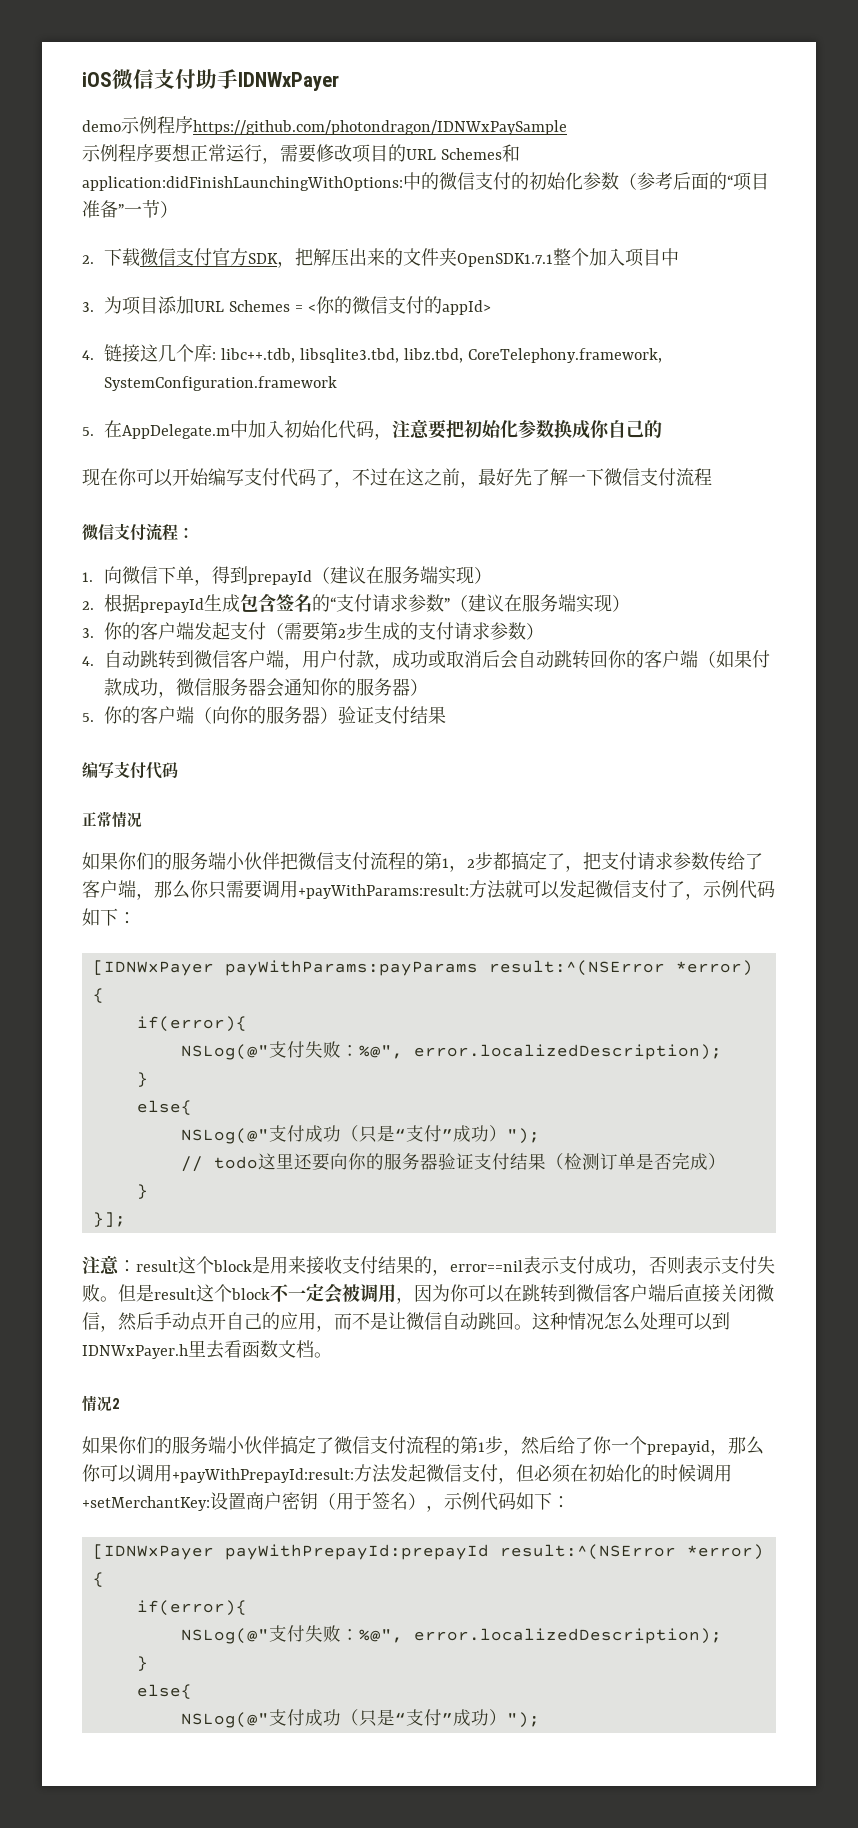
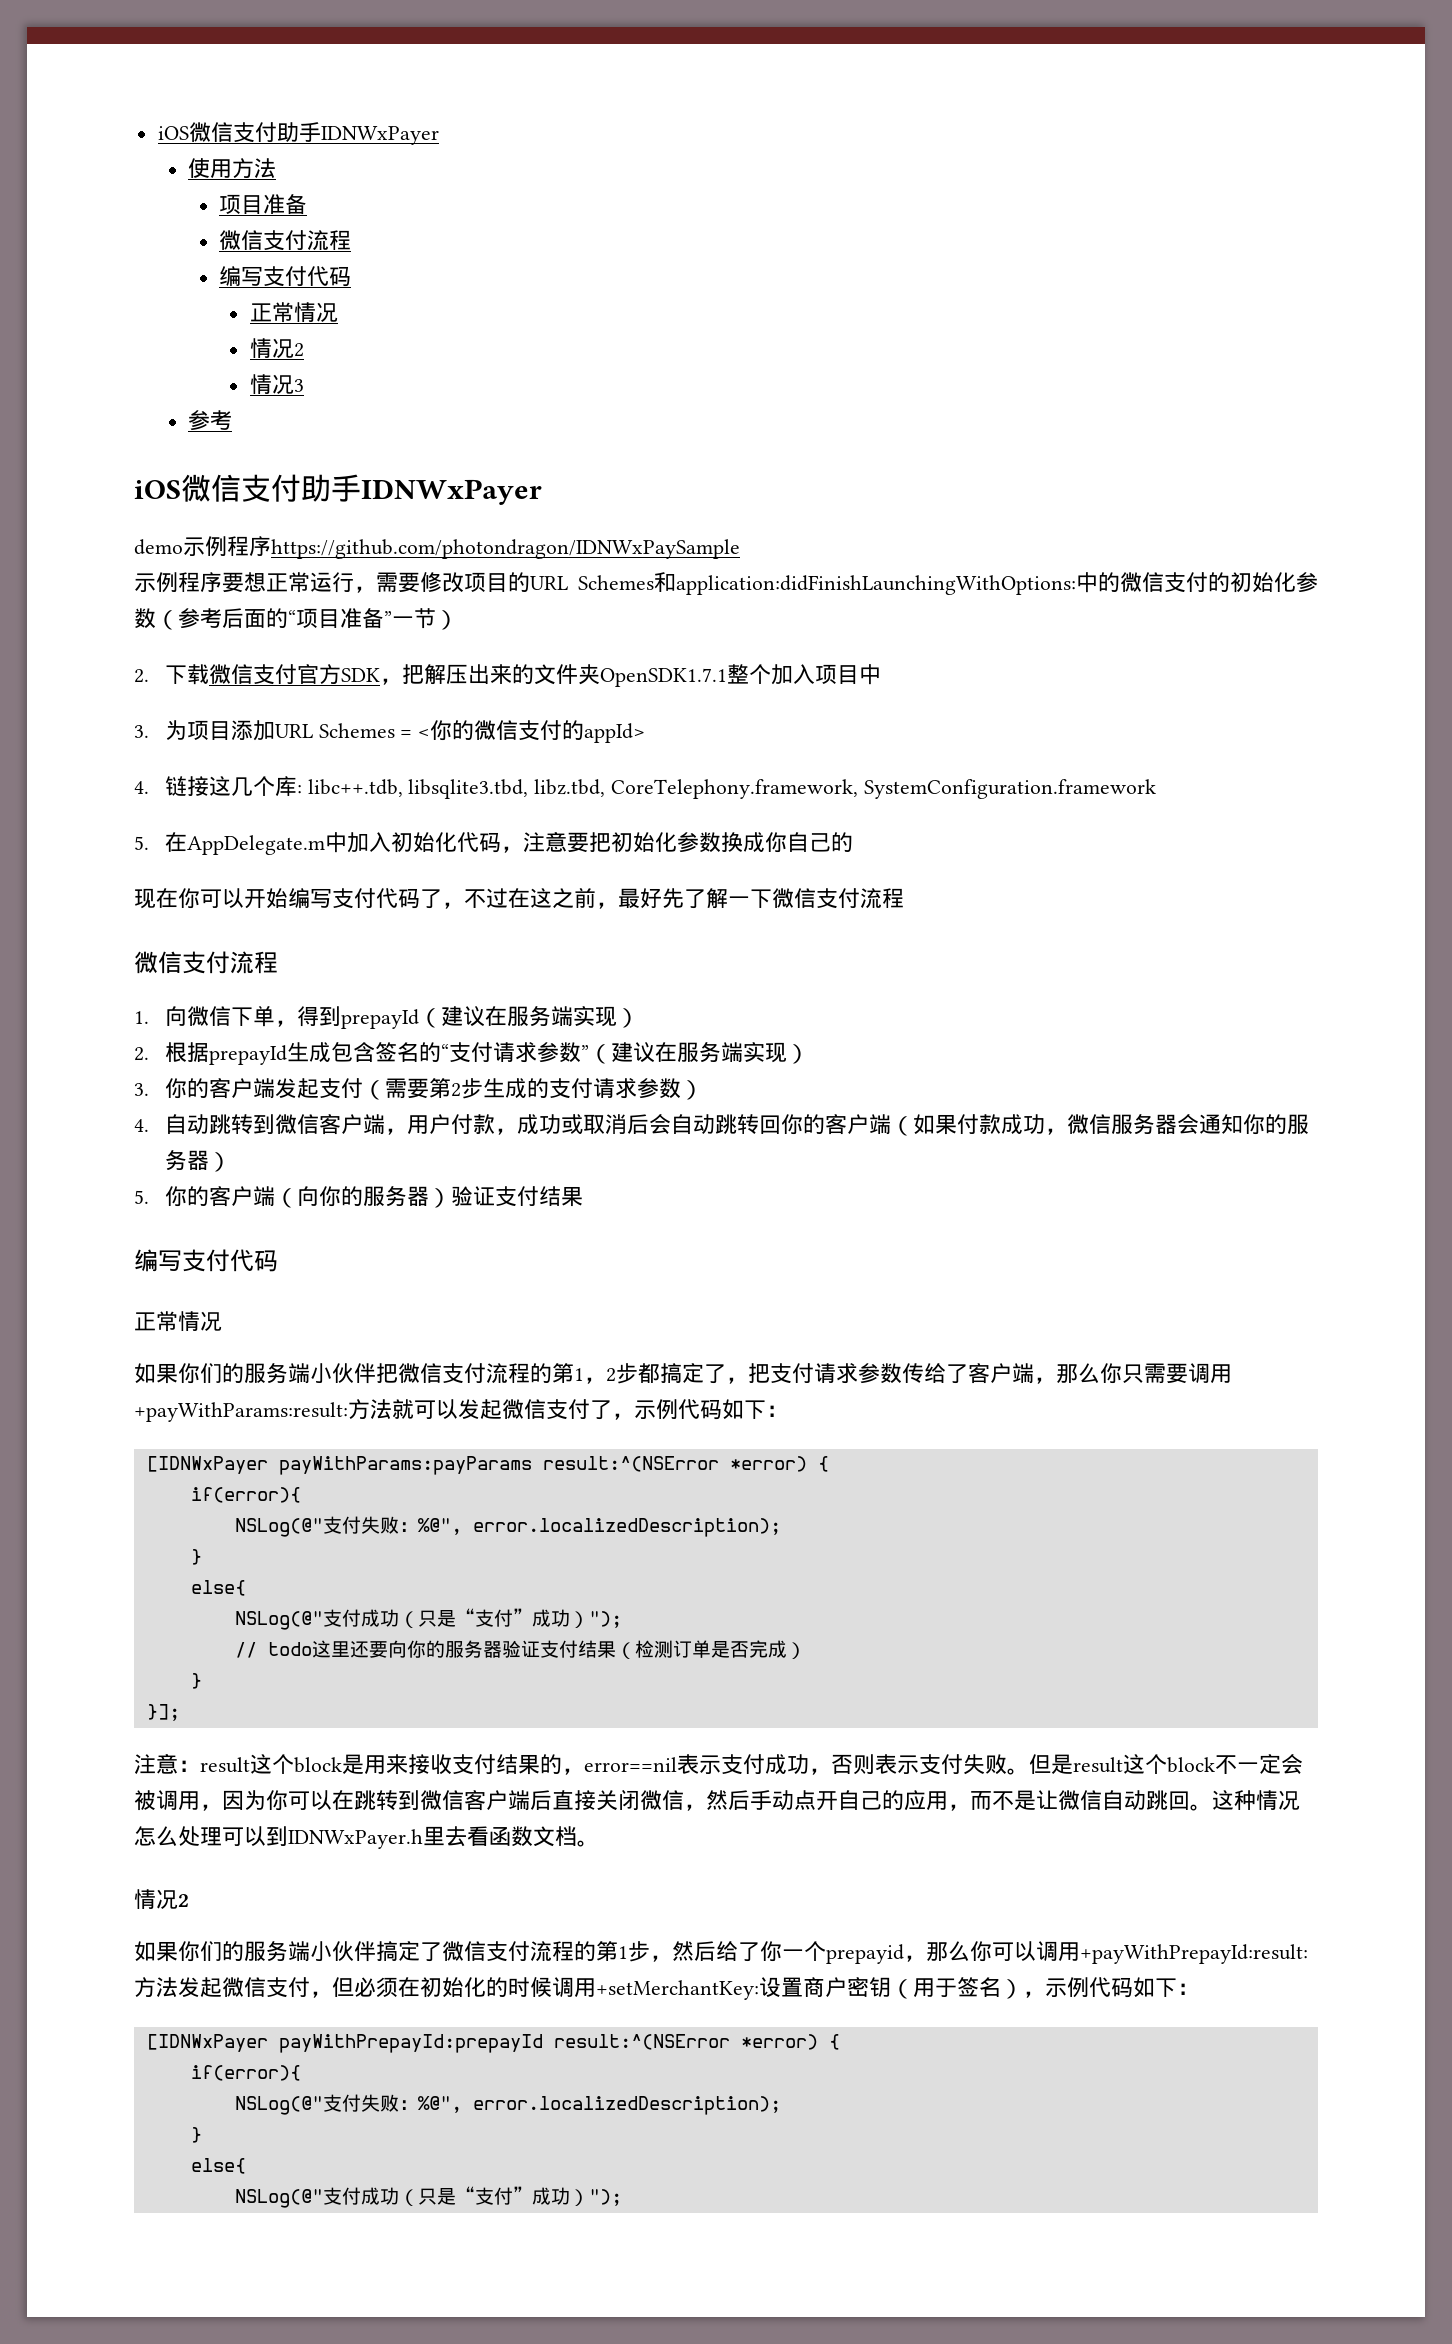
[82,68,339,91] iOS微信支付助手IDNWxPayer -> [157,122,439,145] [188,158,277,178] [219,194,308,215] [219,230,352,251] [219,266,352,287] [249,302,338,323] [249,338,304,358] [249,374,304,394] [188,410,233,431] [134,474,542,505] iOS微信支付助手IDNWxPayer // 使用方法 // 项目准备 // 微信支付流程 // 编写支付代码 // 正常情况 // 情况2 // 情况3 // 参考 // iOS微信支付助手IDNWxPayer
[178,527,194,538] ： -> (278, 962) none

